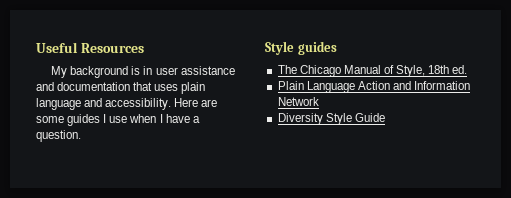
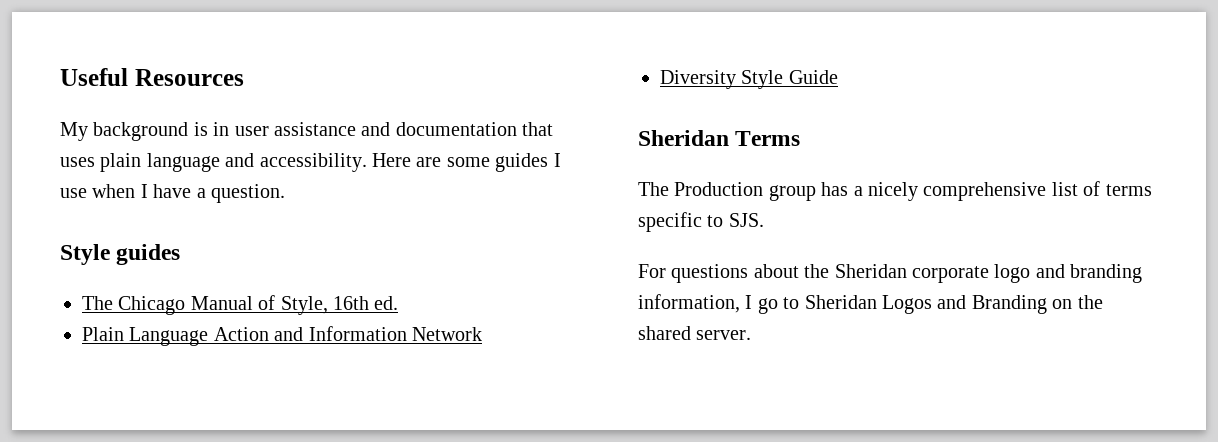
[428,65,450,74] 18th -> [333,296,369,310] 16th
(385, 117) none -> [638,130,801,146] [638,181,1152,201] [638,212,764,232] [638,264,1143,283] [638,294,1103,314] [638,326,752,340] // Sheridan Terms // The Production group has a nicely comprehensive list of terms specific to SJS. // For questions about the Sheridan corporate logo and branding information, I go to Sheridan Logos and Branding on the shared server.

